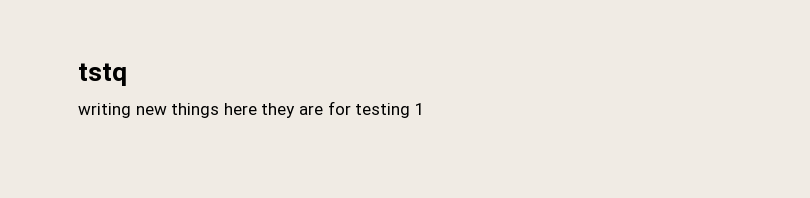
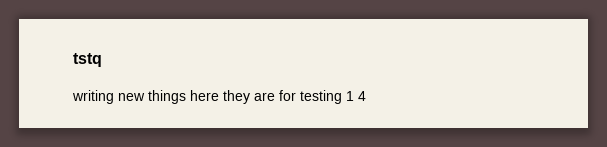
(425, 109) none -> [358,91,366,101] 4

